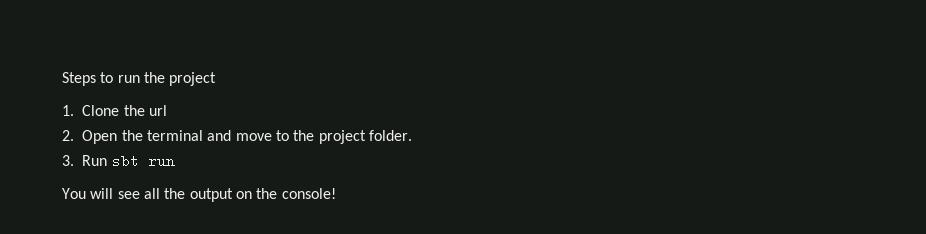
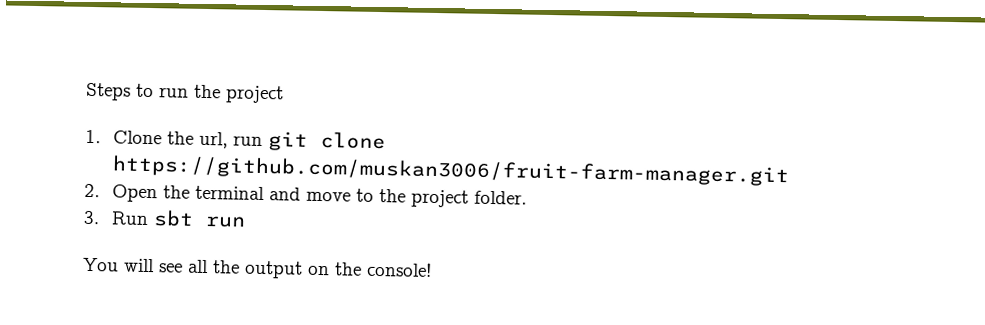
[148,105,167,116] url -> [198,131,386,151] [111,155,789,187] url, run git clone https://github.com/muskan3006/fruit-farm-manager.git

